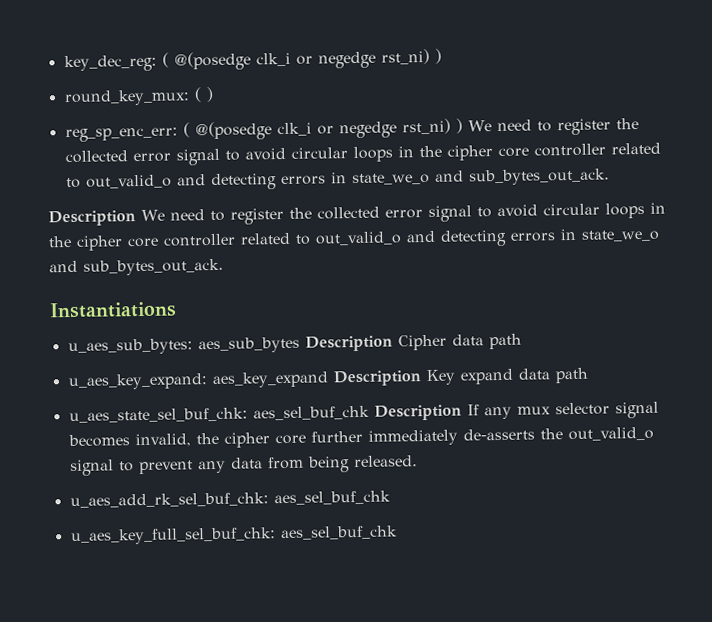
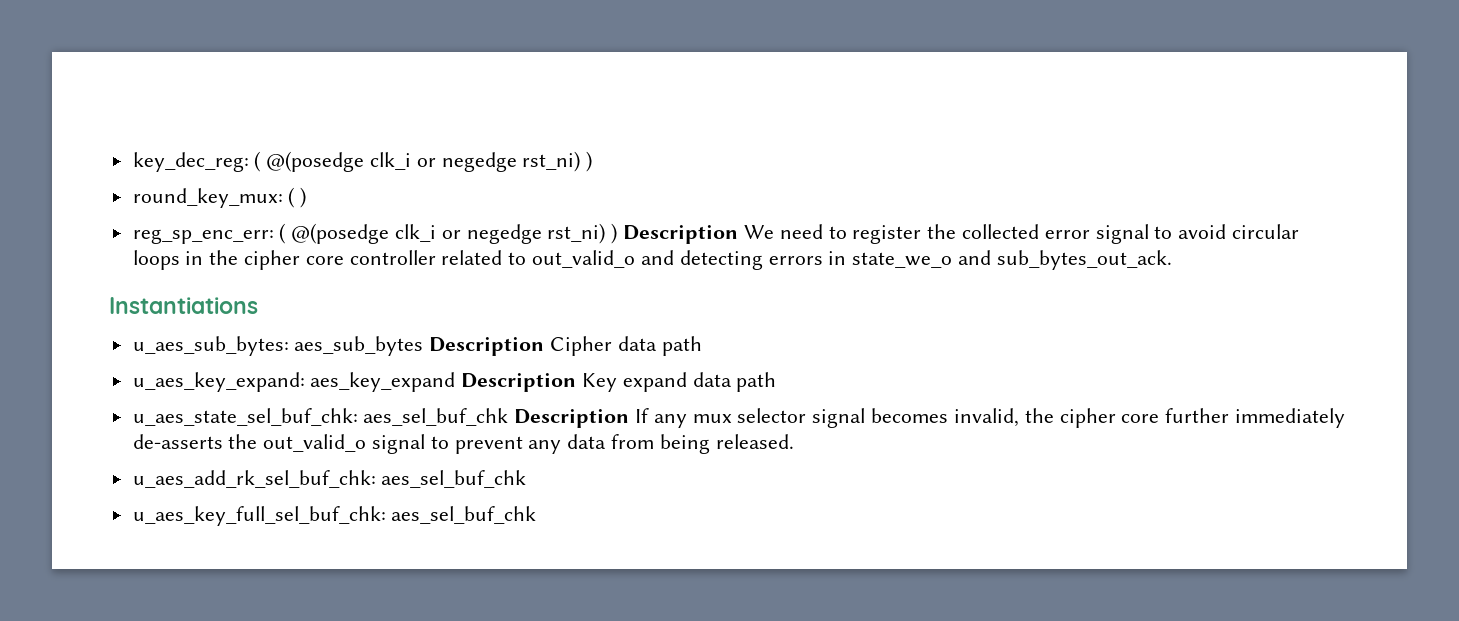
[467,118,639,136] [64,142,661,166] [65,168,610,191] We need to register the collected error signal to avoid circular loops in the cipher core controller related to out_valid_o and detecting errors in state_we_o and sub_bytes_out_ack. // -> (618, 233) none

